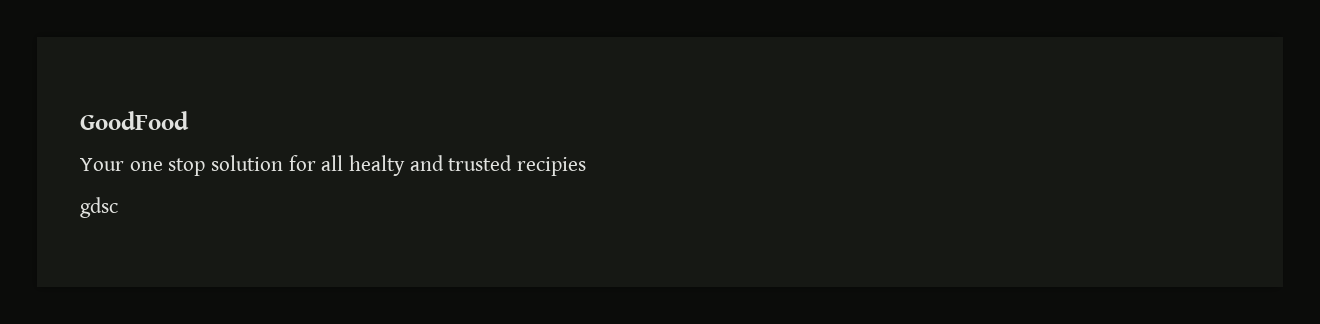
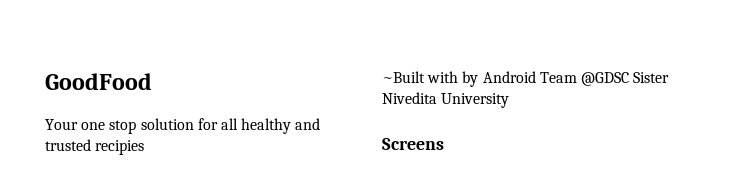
[349,155,406,176] healty -> [241,118,292,134] healthy
[80,197,118,218] gdsc -> [382,71,670,87] [382,92,510,108] [382,138,444,150] ~Built with by Android Team @GDSC Sister Nivedita University // Screens

